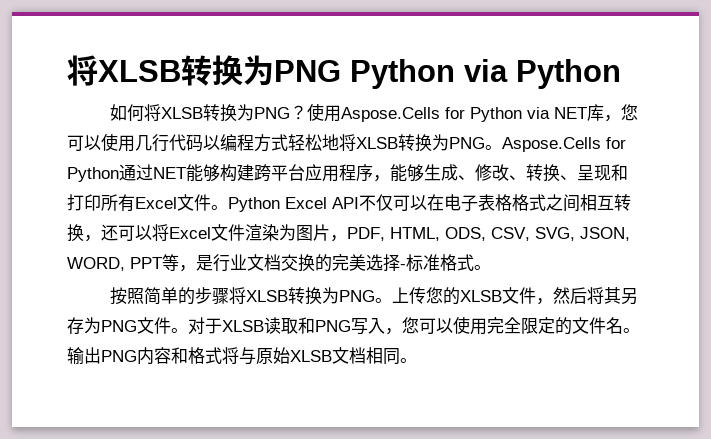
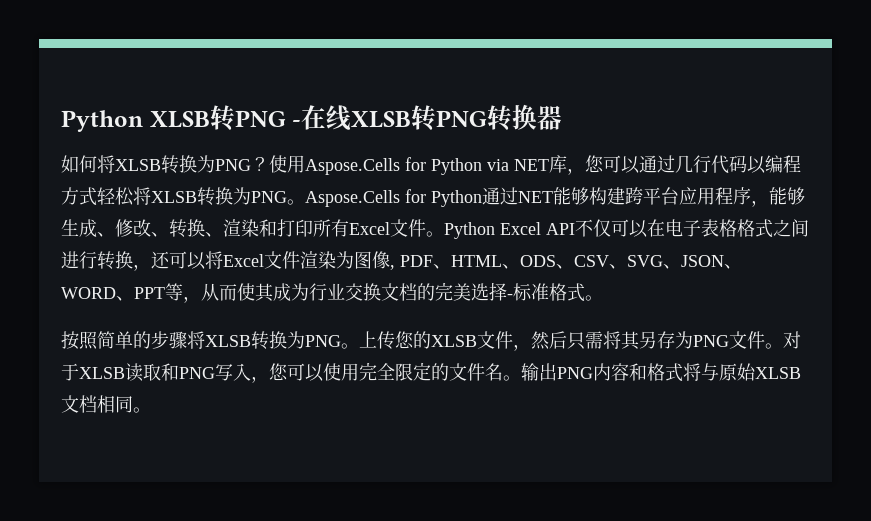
[67,55,621,89] 将XLSB转换为PNG Python via Python -> [61,104,563,132] Python XLSB转PNG -在线XLSB转PNG转换器
[101,133,135,152] 使用 -> [639,155,675,173] 通过
[322,134,339,151] 地 -> (134, 196) none
[577,165,611,181] 呈现 -> [223,219,259,237] 渲染
[580,194,614,211] 相互 -> [61,251,97,269] 进行
[313,224,630,242] [67,254,315,272] 片，PDF, HTML, ODS, CSV, SVG, JSON, WORD, PPT等，是行业文档交换 -> [372,251,742,270] [61,283,417,303] 像, PDF、HTML、ODS、CSV、SVG、JSON、WORD、PPT等，从而使其成为行业交换文档
(587, 295) none -> [567,331,603,350] 只需

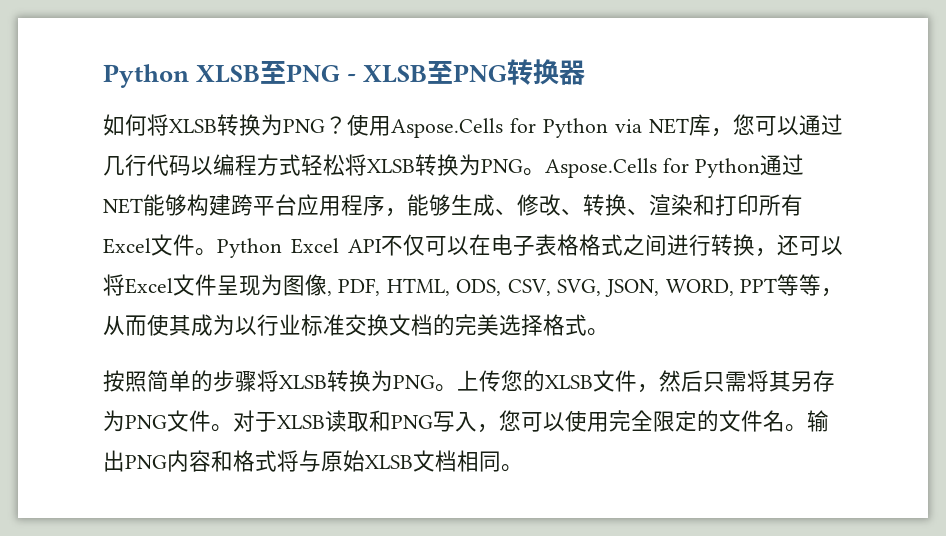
[209,105,235,131] 转 -> [260,61,287,84] 至
[301,105,437,131] 在线XLSB转 -> [363,61,454,84] XLSB至
[300,251,336,269] 渲染 -> [217,275,261,296] 呈现
[400,255,742,269] [61,287,165,301] PDF、HTML、ODS、CSV、SVG、JSON、WORD、PPT -> [338,274,799,297] PDF, HTML, ODS, CSV, SVG, JSON, WORD, PPT等
[309,283,345,301] 行业 -> [235,314,345,336] 以行业标准
[507,283,549,301] -标准 -> (543, 325) none

